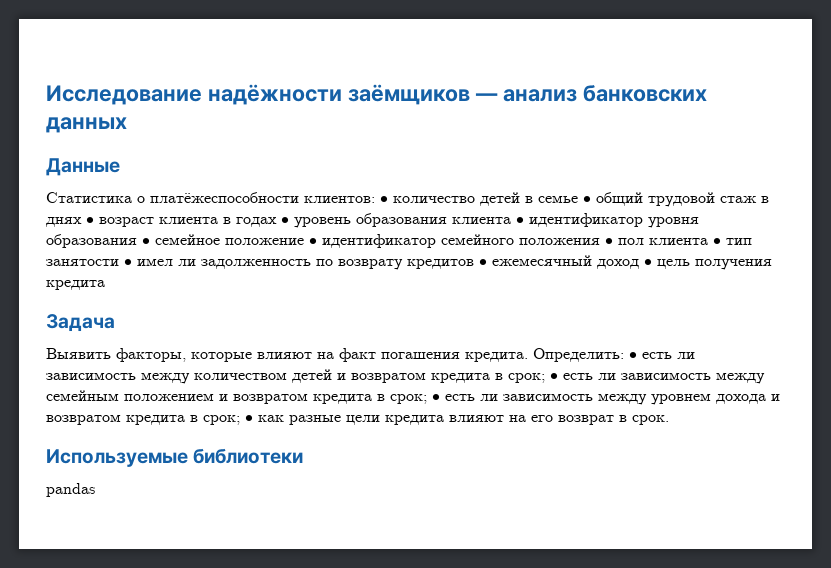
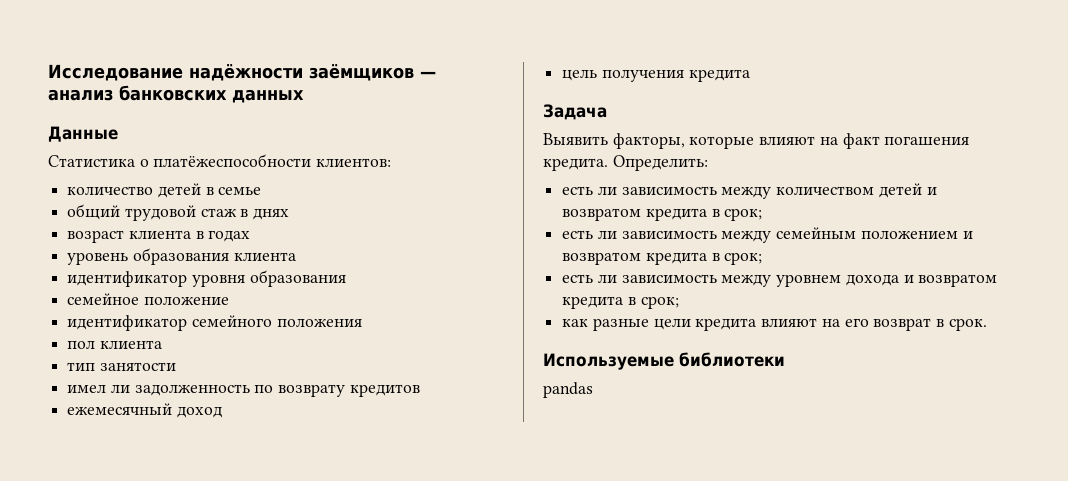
[380,196,388,203] • -> (392, 162) //
[583,196,591,203] • -> (262, 191) //
[86,217,94,224] • -> (290, 214) //
[281,217,289,224] • -> (251, 236) //
[516,217,524,224] • -> (296, 256) //
[142,238,150,245] • -> (346, 278) //
[309,238,317,245] • -> (229, 300) //
[605,238,613,245] • -> (362, 322) //
[713,238,721,245] • -> (162, 344) //
[124,259,132,266] • -> (176, 366) //
[479,259,487,266] • -> (420, 390) //
[644,259,652,266] • -> (222, 412) //
[629,352,637,359] • -> (708, 163) //
[550,373,558,380] • -> (763, 214) //
[432,394,440,401] • -> (763, 258) //
[245,415,253,422] • -> (679, 302) //

